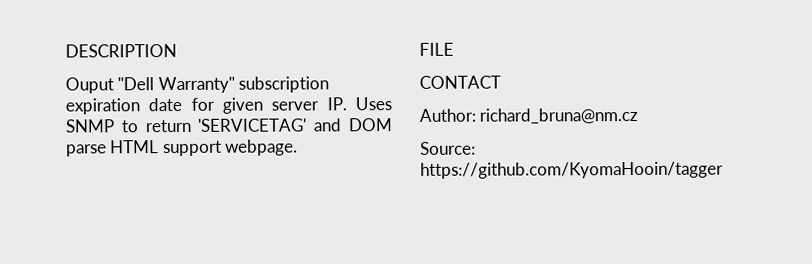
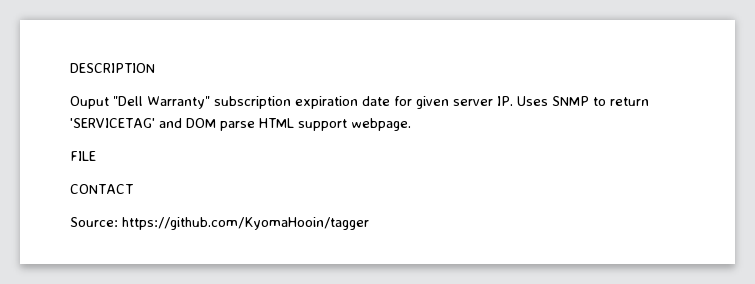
[419,107,639,124] // Author: richard_bruna@nm.cz -> (133, 189) none

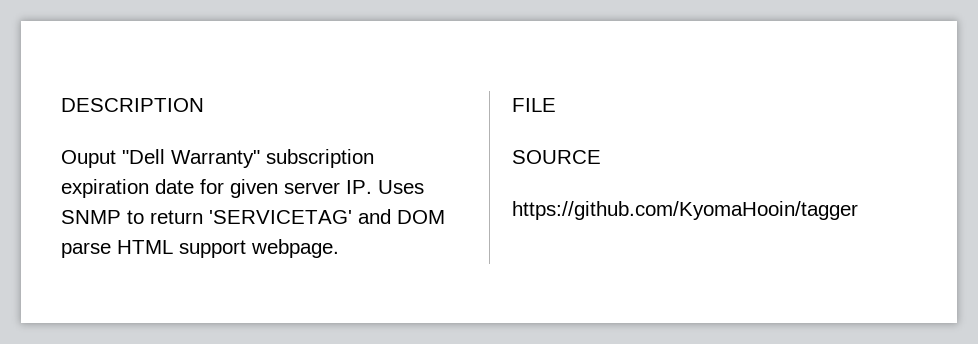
[70,184,133,194] [70,217,118,227] CONTACT // Source: -> [512,150,601,164] SOURCE //

